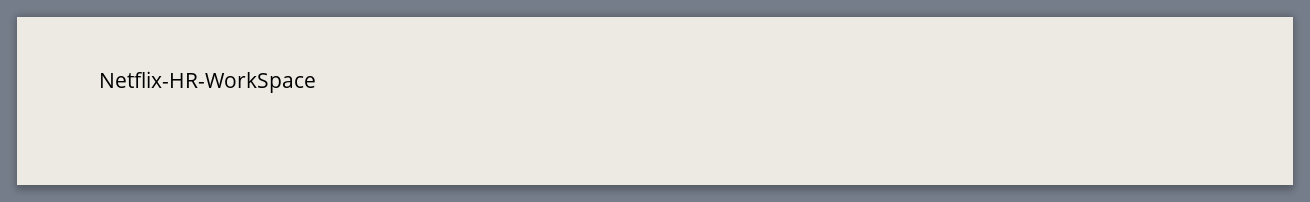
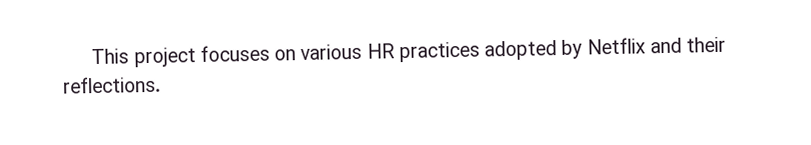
[99,71,316,93] Netflix-HR-WorkSpace -> [91,36,727,68] [63,75,161,94] This project focuses on various HR practices adopted by Netflix and their reflections.

